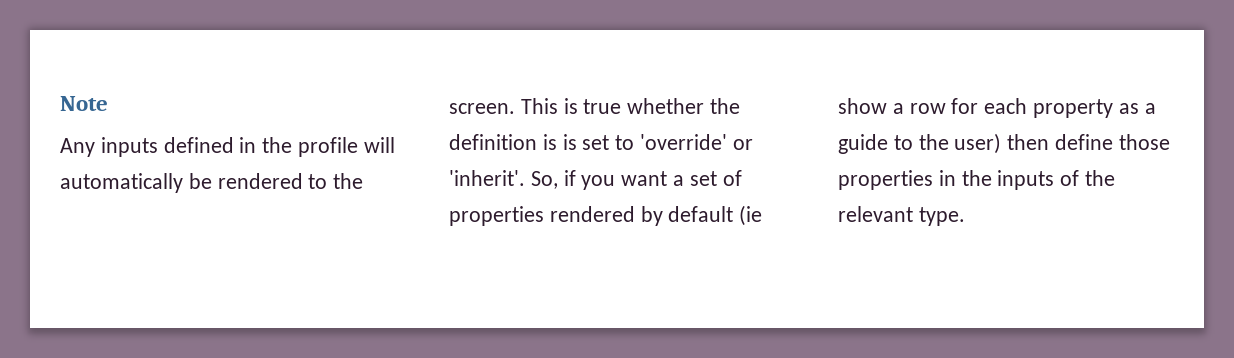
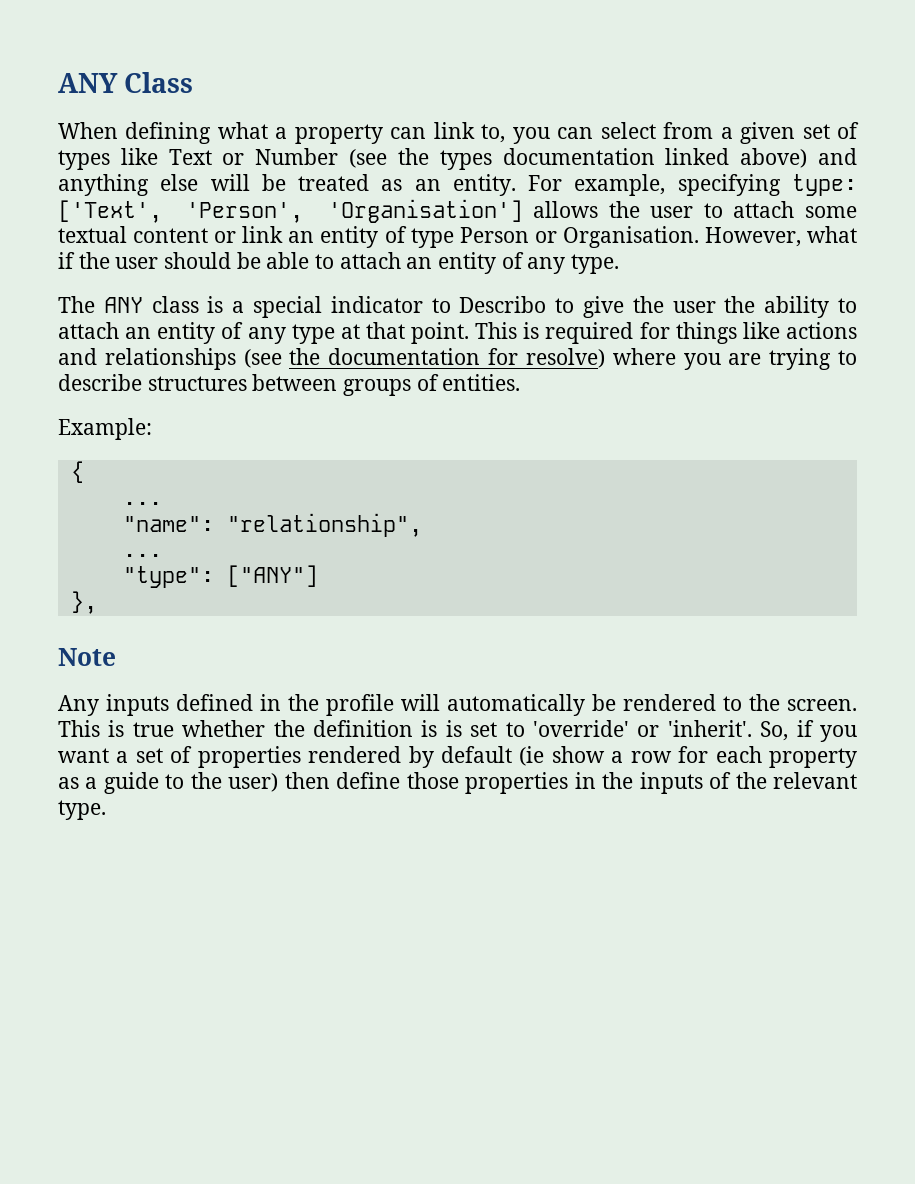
(60, 103) none -> [58,72,194,93] [58,122,859,144] [58,148,858,170] [58,174,857,196] [58,199,858,223] [58,226,857,248] [58,252,620,274] [58,296,857,318] [58,322,857,344] [58,348,858,370] [58,374,521,396] [58,418,152,440] [70,461,84,483] [122,502,162,505] [122,513,422,537] [122,554,162,557] [122,565,318,588] [70,591,97,614] ANY Class // When defining what a property can link to, you can select from a given set of types like Text or Number (see the types documentation linked above) and anything else will be treated as an entity. For example, specifying type: ['Text', 'Person', 'Organisation'] allows the user to attach some textual content or link an entity of type Person or Organisation. However, what if the user should be able to attach an entity of any type. // The ANY class is a special indicator to Describo to give the user the ability to attach an entity of any type at that point. This is required for things like actions and relationships (see the documentation for resolve) where you are trying to describe structures between groups of entities. // Example: // { // ... // "name": "relationship", // ... // "type": ["ANY"] // }, //

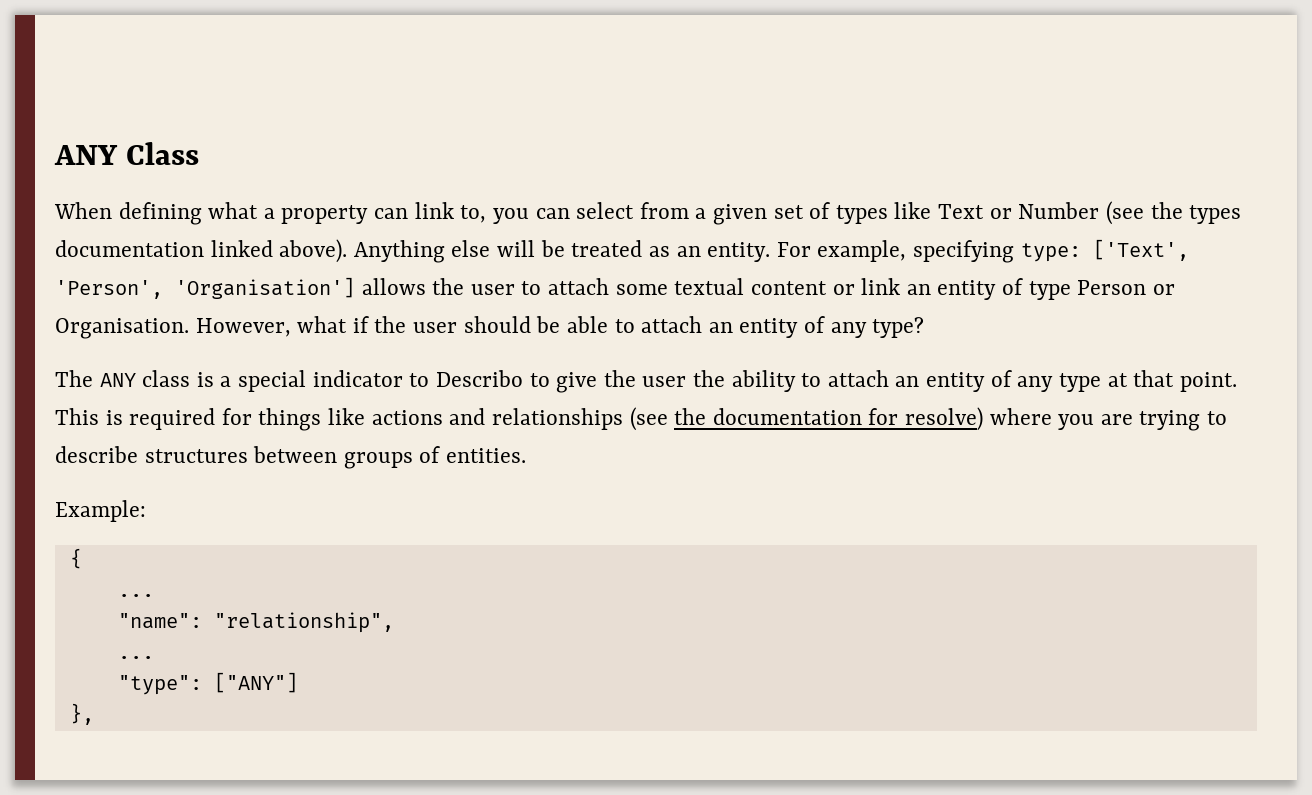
[740,148,858,168] [58,174,149,196] above) and anything -> [279,239,445,263] above). Anything
[571,254,620,274] type. -> [872,317,925,338] type?
[58,648,116,666] [58,694,857,716] [58,720,857,742] [58,746,858,768] [58,772,857,794] [58,800,106,820] // Note // Any inputs defined in the profile will automatically be rendered to the screen. This is true whether the definition is is set to 'override' or 'inherit'. So, if you want a set of properties rendered by default (ie show a row for each property as a guide to the user) then define those properties in the inputs of the relevant type. -> (94, 714) none

